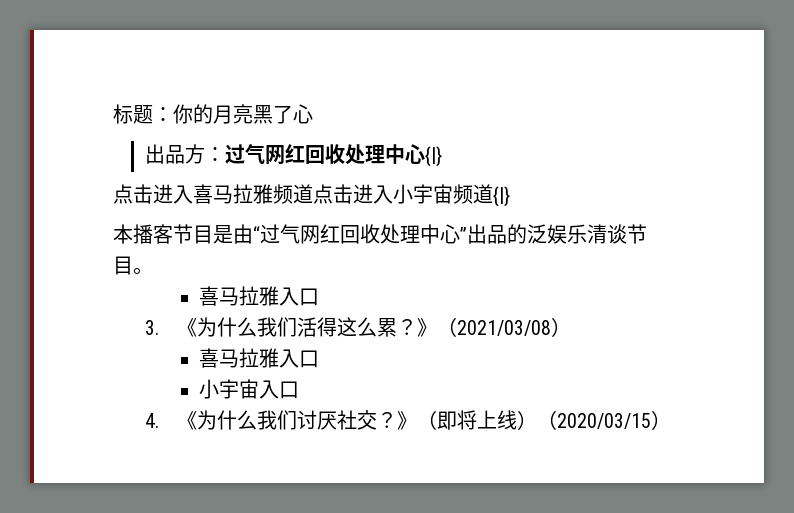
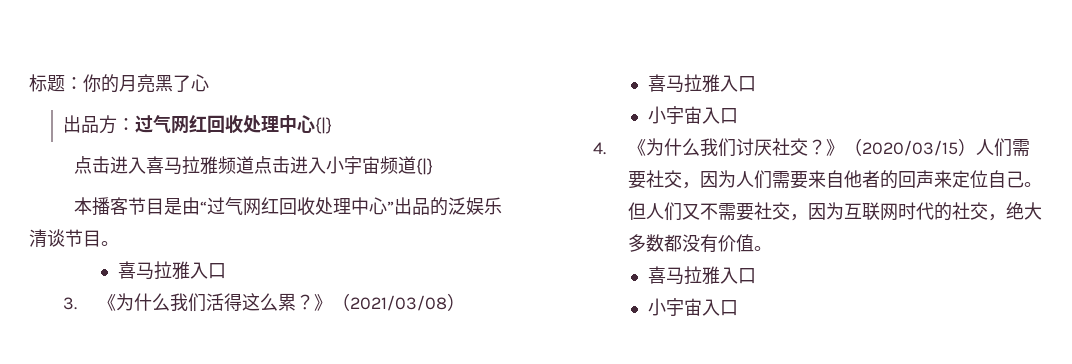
[436,410,671,430] 即将上线）（2020/03/15） -> [861,138,1030,157] [627,170,1042,189] [627,202,1042,221] [627,234,772,253] [647,266,756,285] [647,298,738,316] 2020/03/15）人们需要社交，因为人们需要来自他者的回声来定位自己。但人们又不需要社交，因为互联网时代的社交，绝大多数都没有价值。 // 喜马拉雅入口 // 小宇宙入口

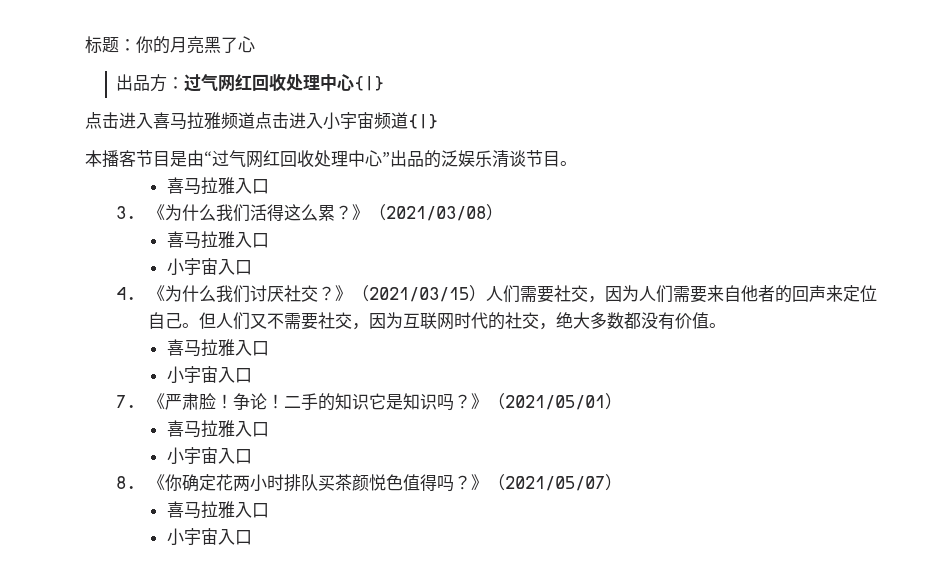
[861,140,958,156] 2020/03/15 -> [368,287,469,302] 2021/03/15
(738, 308) none -> [116,393,622,411] [166,420,269,438] [166,447,252,465] [116,474,622,492] [166,501,269,519] [166,528,252,546] // 7.《严肃脸！争论！二手的知识它是知识吗？》（2021/05/01） // 喜马拉雅入口 // 小宇宙入口 // 8.《你确定花两小时排队买茶颜悦色值得吗？》（2021/05/07） // 喜马拉雅入口 // 小宇宙入口

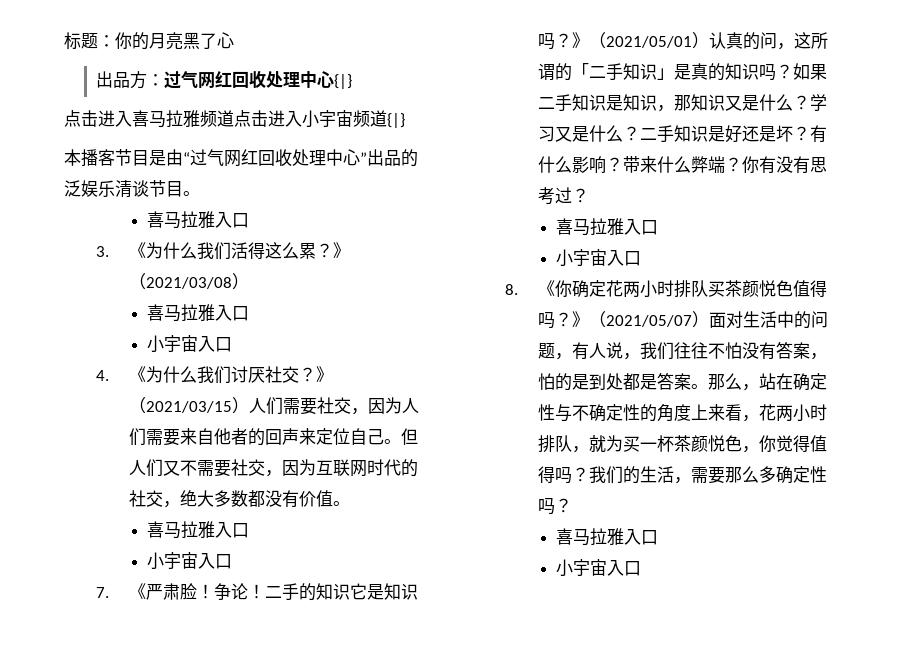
(622, 401) none -> [708,32,828,50] [537,63,827,81] [537,94,827,112] [537,125,827,143] [537,156,827,174] [537,187,589,205] 认真的问，这所谓的「二手知识」是真的知识吗？如果二手知识是知识，那知识又是什么？学习又是什么？二手知识是好还是坏？有什么影响？带来什么弊端？你有没有思考过？
(622, 482) none -> [708,311,828,329] [537,341,827,360] [537,372,827,391] [537,404,827,422] [537,435,827,453] [537,466,827,484] [537,497,572,515] 面对生活中的问题，有人说，我们往往不怕没有答案，怕的是到处都是答案。那么，站在确定性与不确定性的角度上来看，花两小时排队，就为买一杯茶颜悦色，你觉得值得吗？我们的生活，需要那么多确定性吗？

